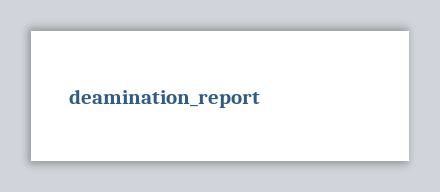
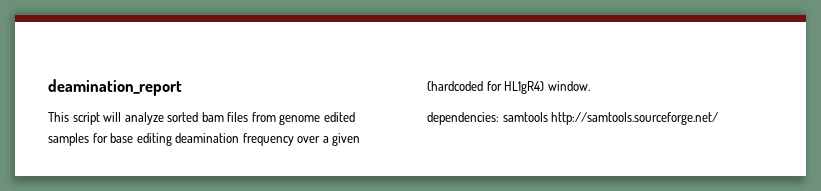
(260, 98) none -> [48,112,355,125] [48,133,361,146] [427,81,590,94] [427,112,719,125] // This script will analyze sorted bam files from genome edited samples for base editing deamination frequency over a given (hardcoded for HL1gR4) window. // dependencies: samtools http://samtools.sourceforge.net/

